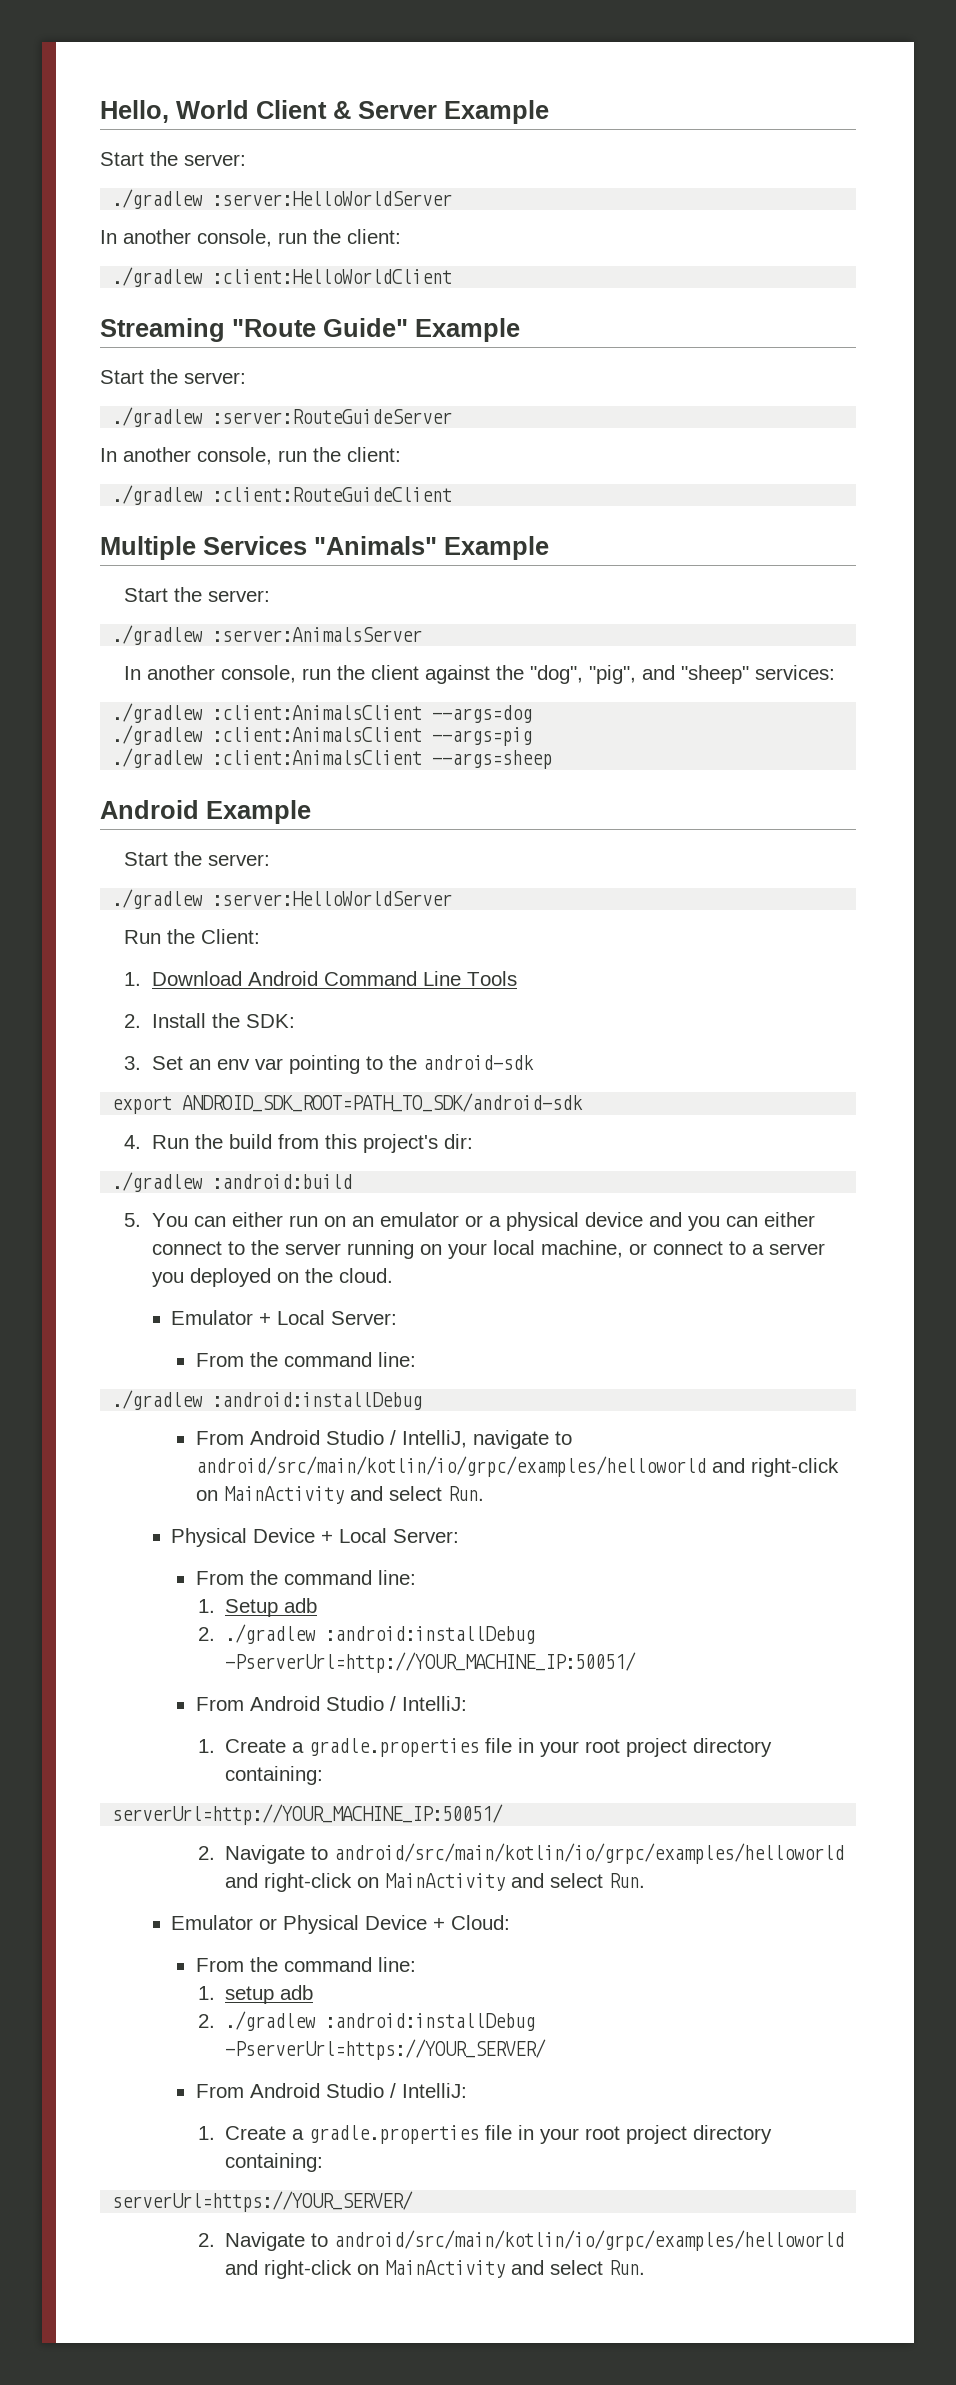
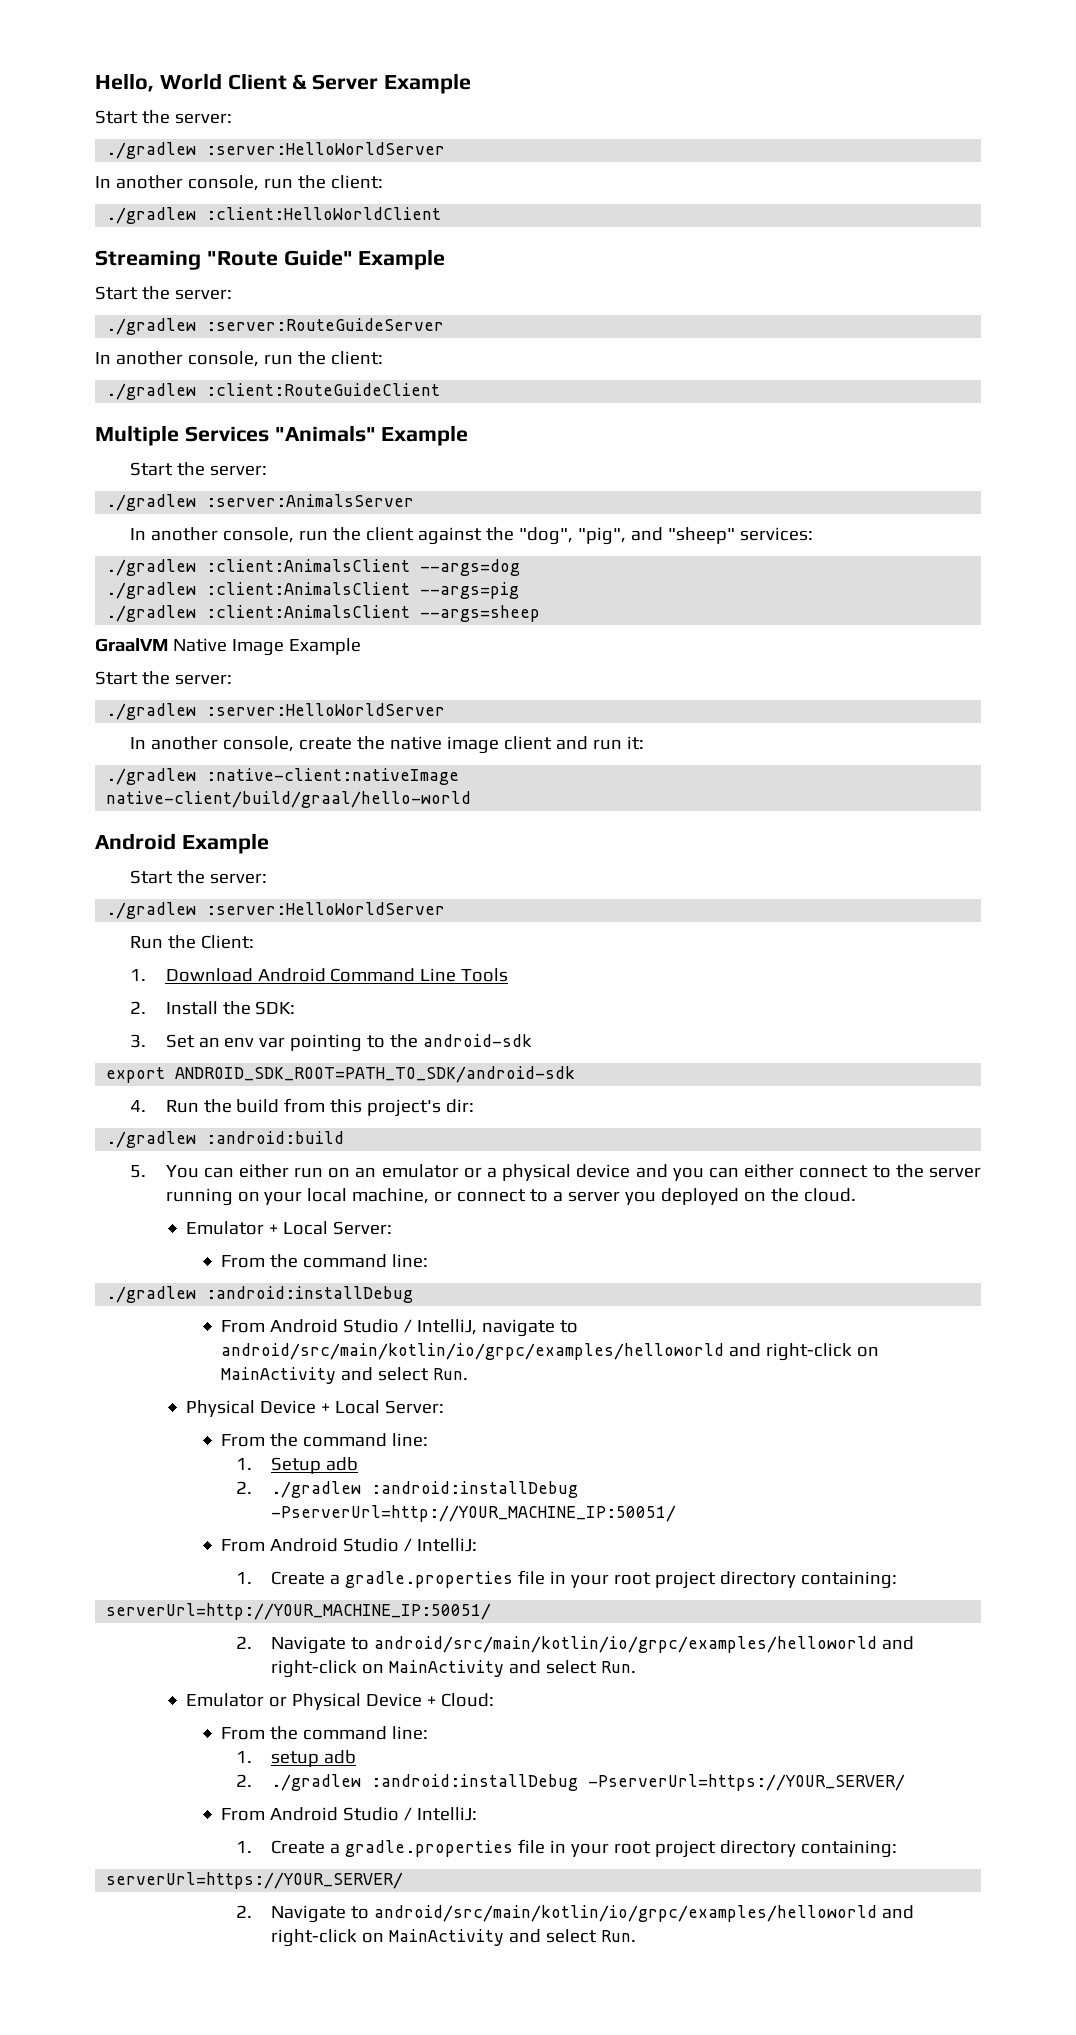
(553, 759) none -> [95,638,361,656] [95,671,232,685] [106,703,446,720] [130,736,645,754] [106,768,460,785] [106,791,472,808] // GraalVM Native Image Example // Start the server: // ./gradlew :server:HelloWorldServer // In another console, create the native image client and run it: // ./gradlew :native-client:nativeImage // native-client/build/graal/hello-world

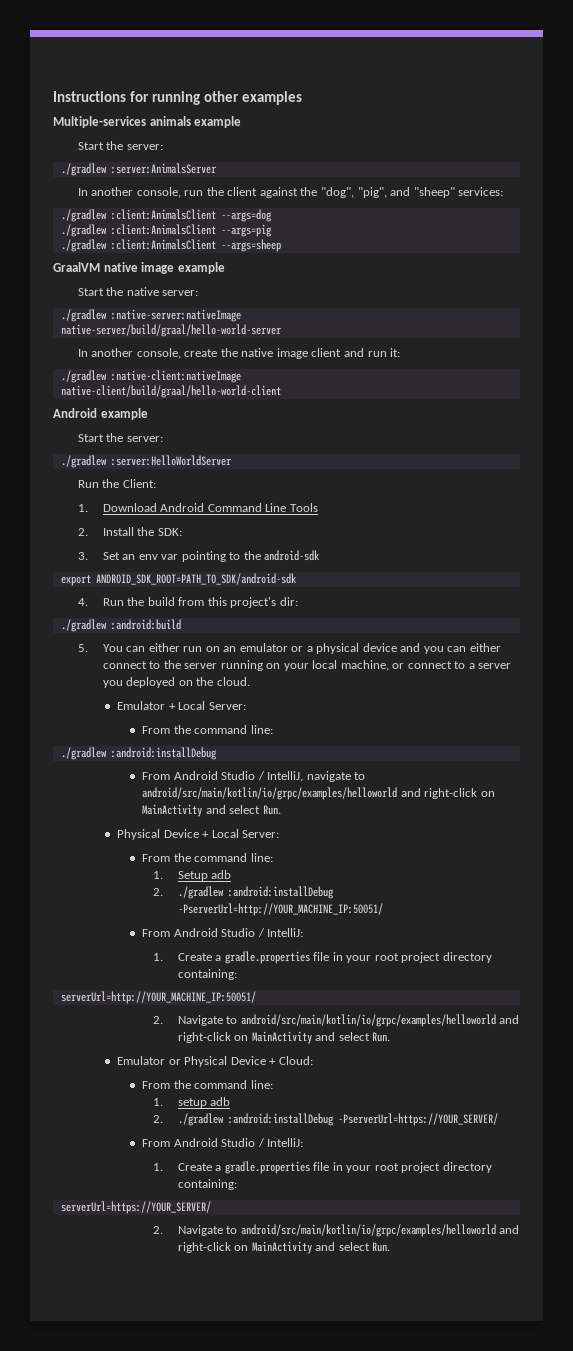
[95,73,472,94] [95,110,232,124] [106,142,446,159] [95,175,383,191] [106,207,442,224] [95,249,446,270] [95,286,232,300] [106,318,445,335] [95,351,383,367] [106,383,441,400] [95,425,469,446] Hello, World Client & Server Example // Start the server: // ./gradlew :server:HelloWorldServer // In another console, run the client: // ./gradlew :client:HelloWorldClient // Streaming "Route Guide" Example // Start the server: // ./gradlew :server:RouteGuideServer // In another console, run the client: // ./gradlew :client:RouteGuideClient // Multiple Services "Animals" Example -> [53,91,303,105] [53,116,242,128] Instructions for running other examples // Multiple-services animals example
[172,638,361,656] [95,671,232,685] [106,703,446,720] Native Image Example // Start the server: // ./gradlew :server:HelloWorldServer -> [103,262,225,274] [77,287,199,296] [60,309,241,322] [60,324,282,337] native image example // Start the native server: // ./gradlew :native-server:nativeImage // native-server/build/graal/hello-world-server
[106,791,472,808] [95,833,269,854] native-client/build/graal/hello-world // Android Example -> [60,385,281,398] [53,408,148,420] native-client/build/graal/hello-world-client // Android example

